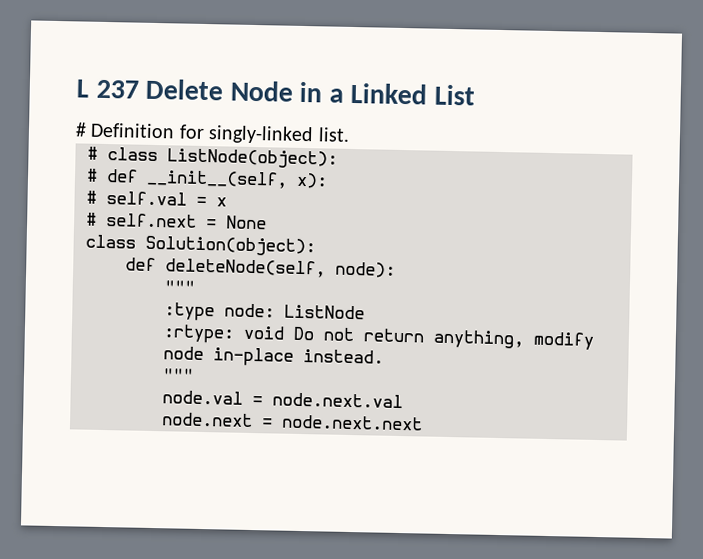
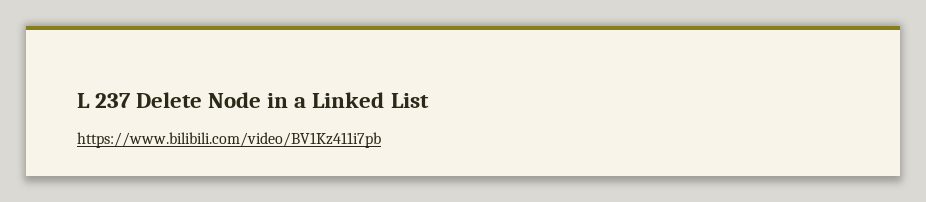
[75,122,350,145] [87,146,338,169] [86,168,328,189] [86,190,227,207] [86,212,267,230] [85,234,316,257] [125,257,396,278] [164,280,195,294] [164,302,365,322] [163,324,594,350] [163,346,384,367] [162,368,194,382] [162,390,403,409] [162,412,423,431] # Definition for singly-linked list. // # class ListNode(object): // # def __init__(self, x): // # self.val = x // # self.next = None // class Solution(object): // def deleteNode(self, node): // """ // :type node: ListNode // :rtype: void Do not return anything, modify node in-place instead. // """ // node.val = node.next.val // node.next = node.next.next -> [77,132,381,148] https://www.bilibili.com/video/BV1Kz411i7pb

